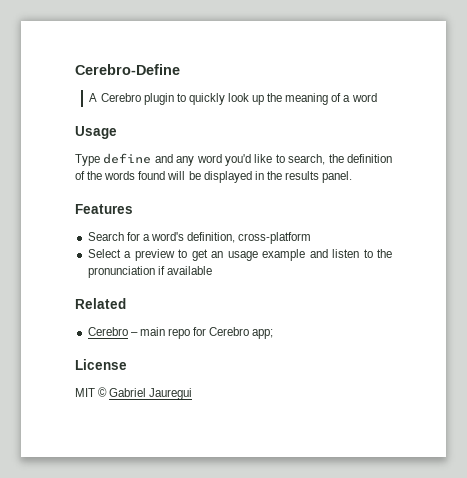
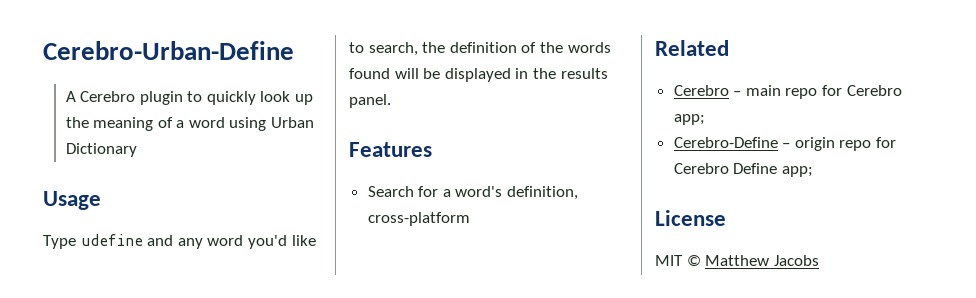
[75,64,180,75] Cerebro-Define -> [43,41,294,60] Cerebro-Urban-Define
(377, 97) none -> [229,117,315,131] [65,143,137,157] using Urban Dictionary
[103,153,152,164] define -> [80,234,143,246] udefine
[87,249,393,261] [87,266,212,278] // Select a preview to get an usage example and listen to the pronunciation if available -> (470, 219) none
(274, 334) none -> [673,137,897,151] [673,163,813,177] // Cerebro-Define – origin repo for Cerebro Define app;
[109,388,193,400] Gabriel Jauregui -> [705,255,819,266] Matthew Jacobs

